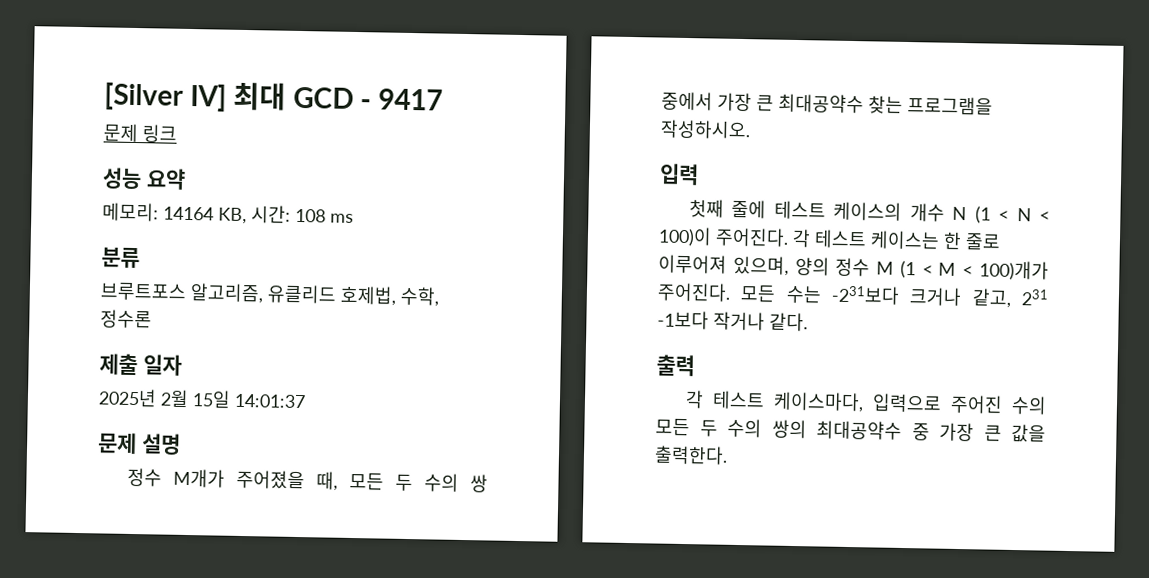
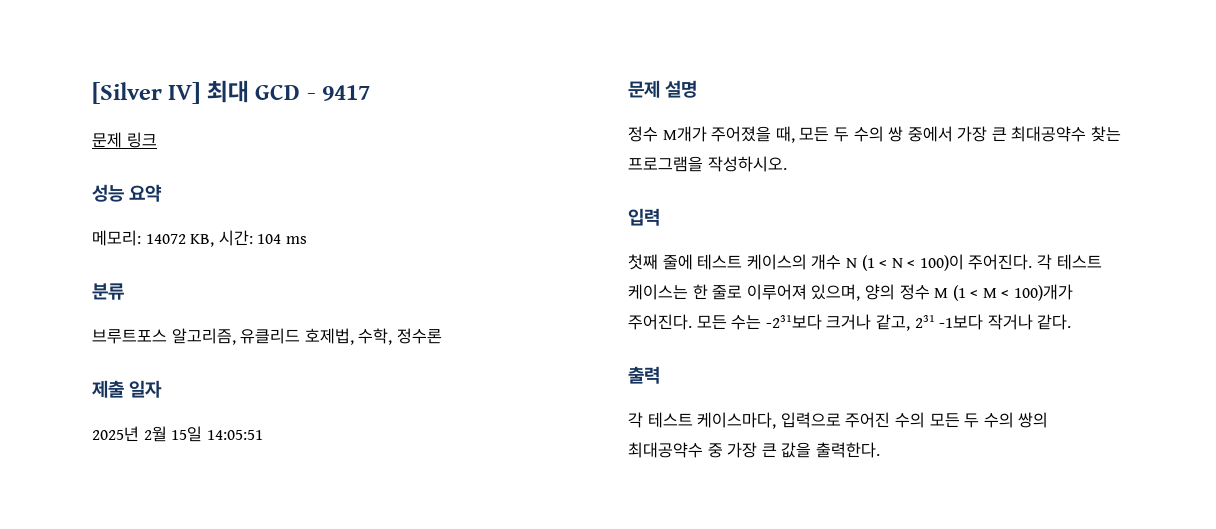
[163,206,214,221] 14164 -> [145,234,186,244] 14072
[295,208,326,223] 108 -> [257,234,282,244] 104
[234,393,306,409] 14:01:37 -> [206,430,263,440] 14:05:51

